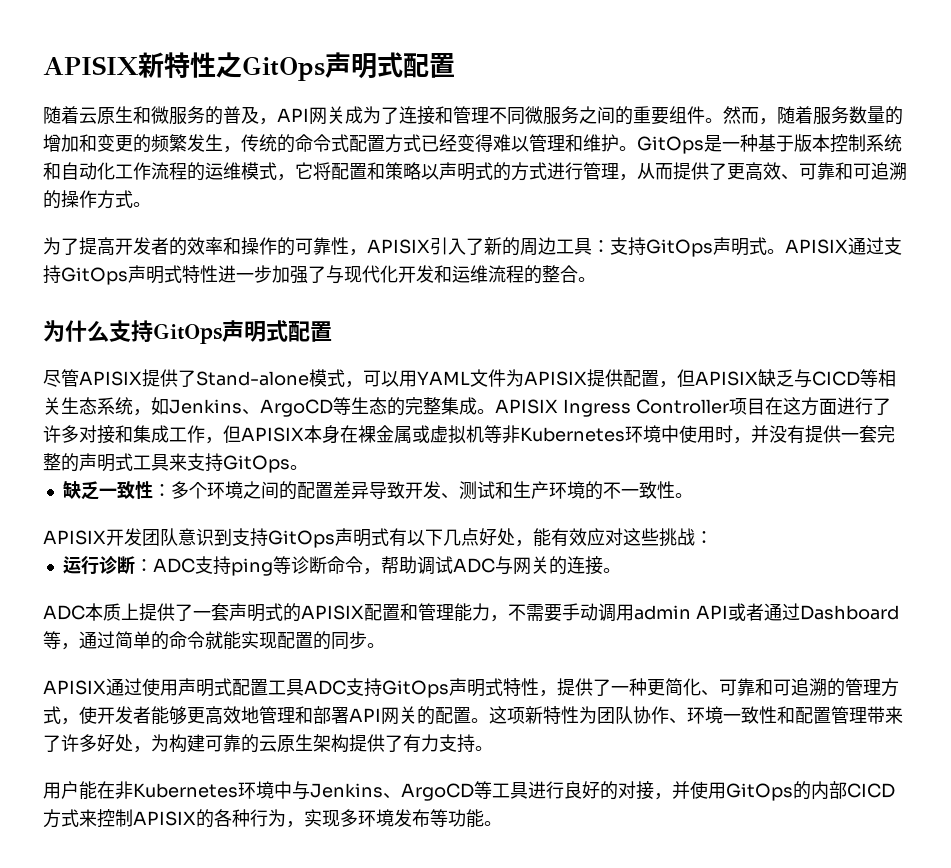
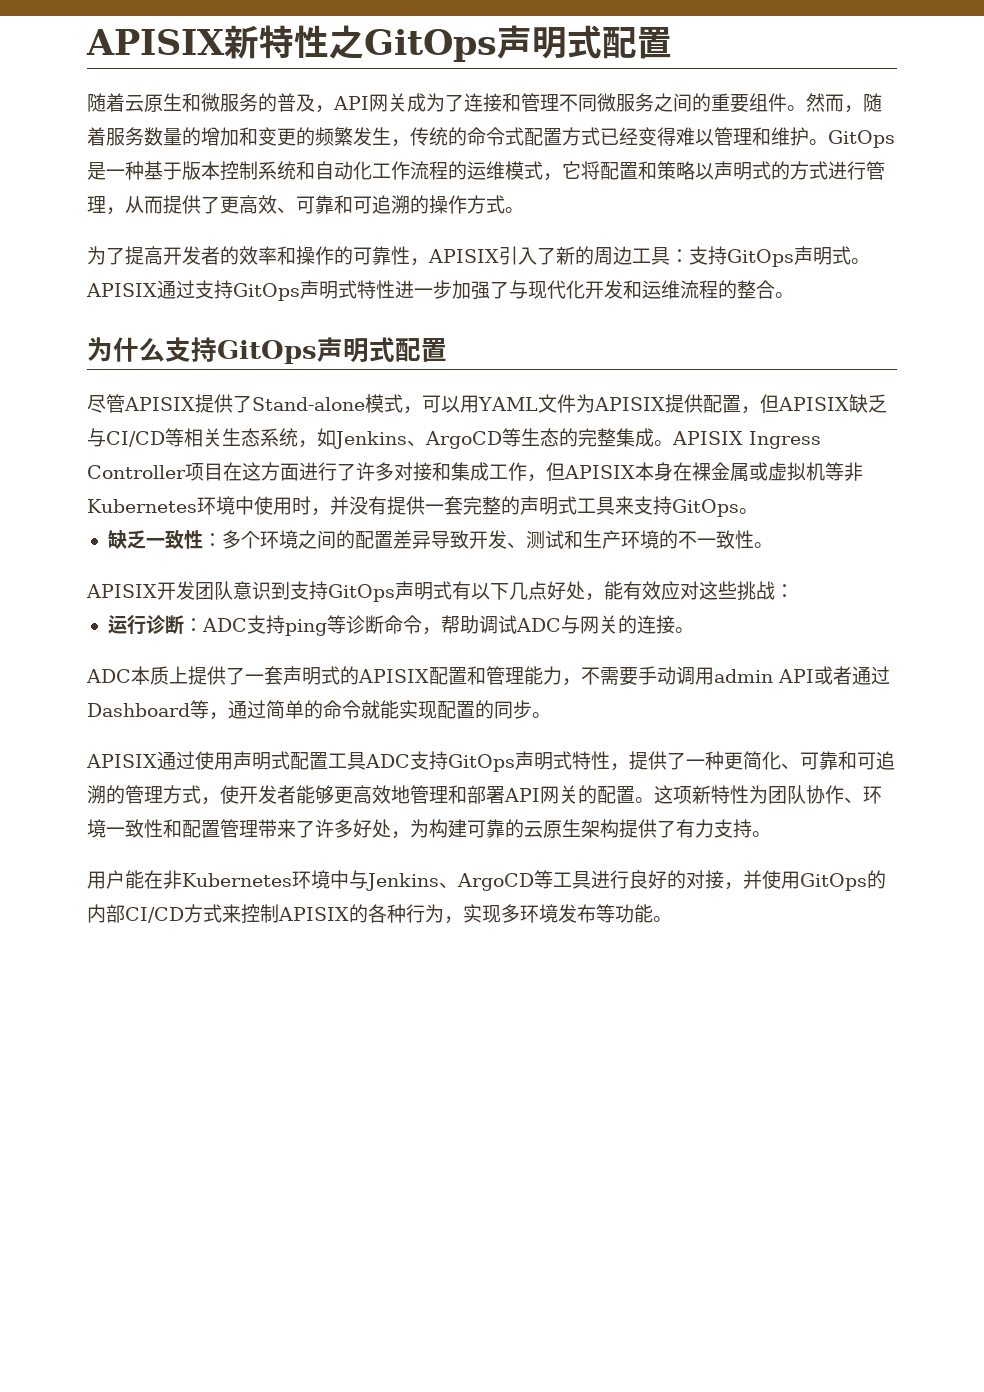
[812,371,860,386] CICD -> [106,431,165,447] CI/CD
[847,783,895,798] CICD -> [125,907,184,923] CI/CD

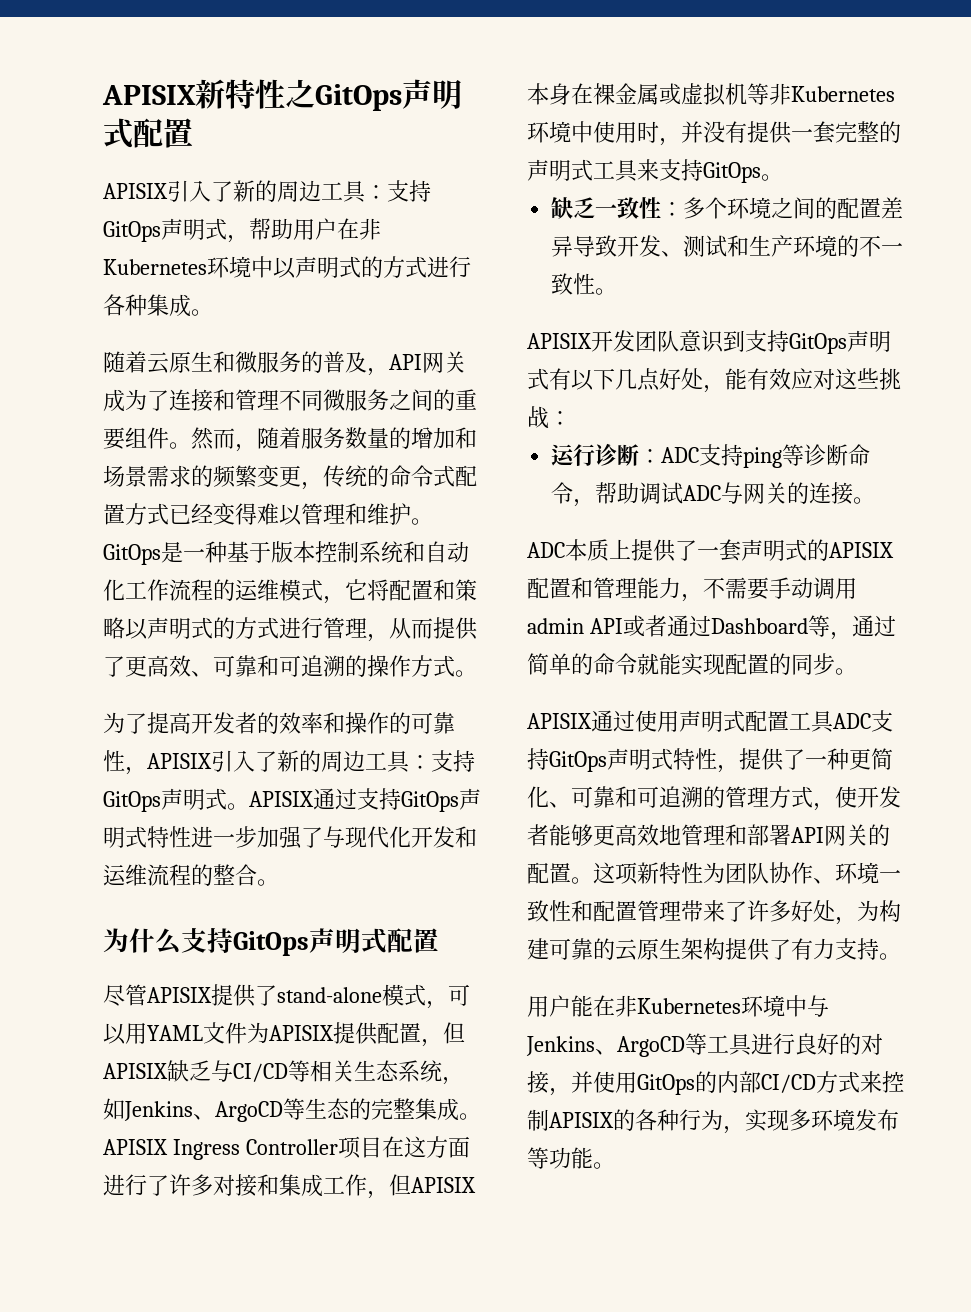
(672, 43) none -> [103,180,431,203] [103,218,381,243] [103,256,471,279] [103,294,213,317] // APISIX引入了新的周边工具：支持GitOps声明式，帮助用户在非Kubernetes环境中以声明式的方式进行各种集成。
[258,127,391,146] 变更的频繁发生 -> [103,465,301,488] 场景需求的频繁变更
[252,397,365,411] Stand-alone -> [277,987,382,1003] stand-alone

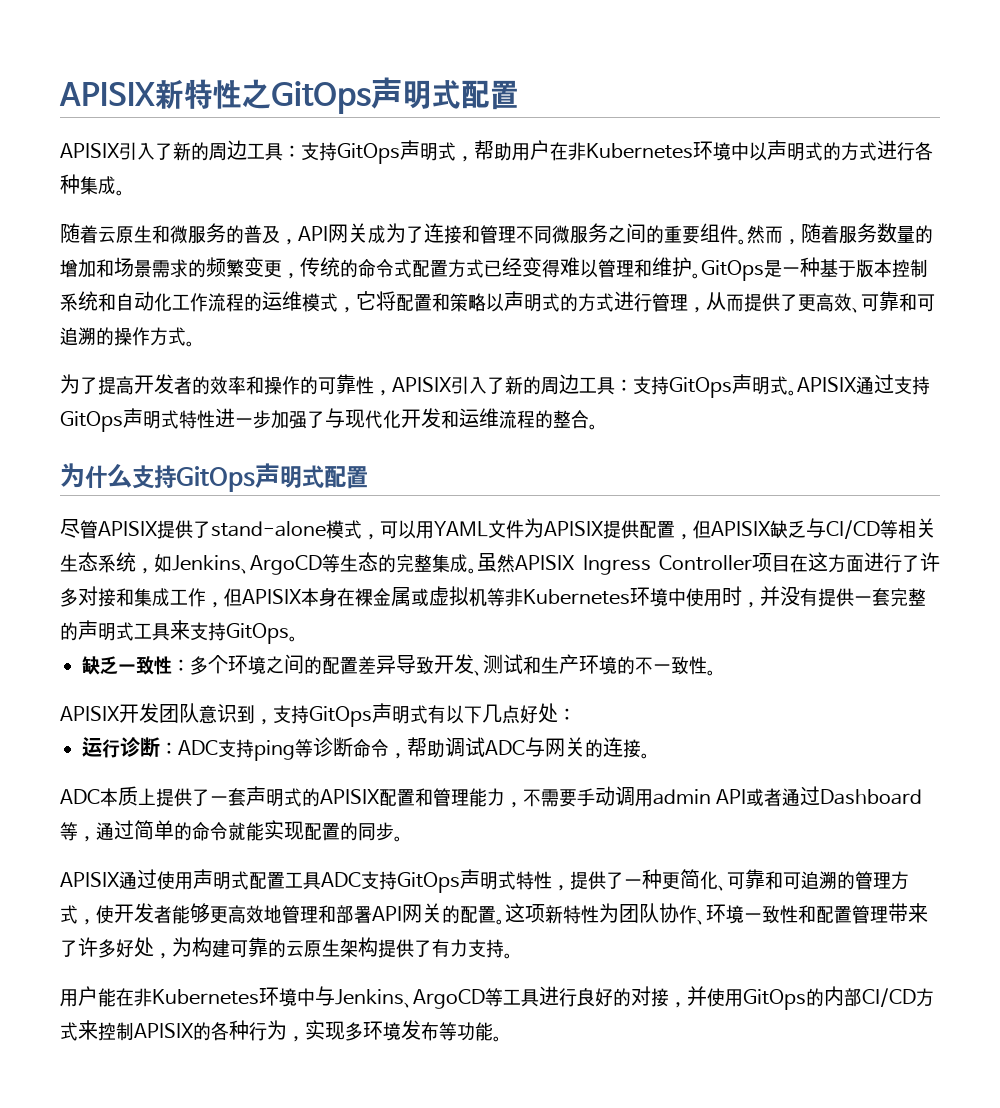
(481, 1116) none -> [477,553,515,573] 虽然
(745, 341) none -> [255,719,273,725] ，
[703,368,901,393] [527,406,549,429] ，能有效应对这些挑战 -> (558, 713) none

